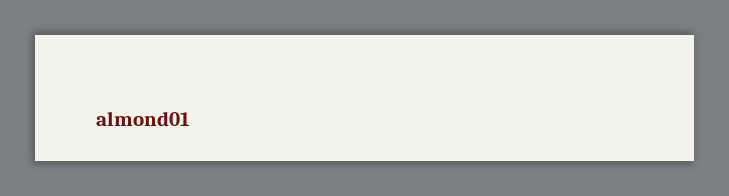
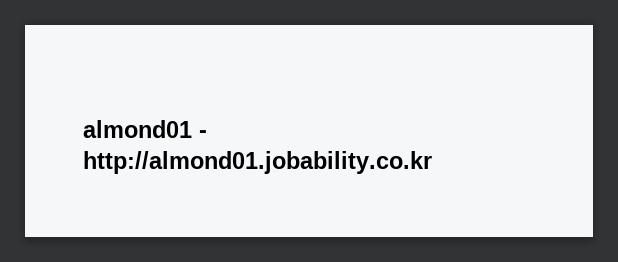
(190, 118) none -> [199,130,207,138] [83,151,432,174] - http://almond01.jobability.co.kr

